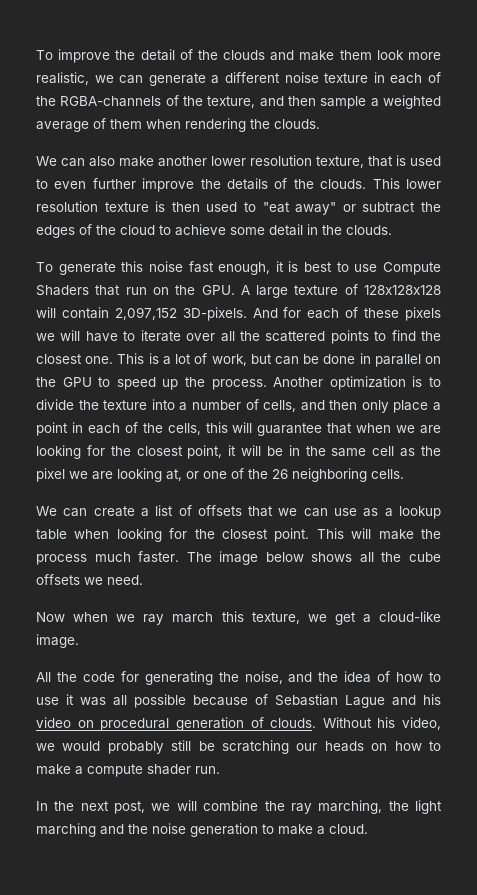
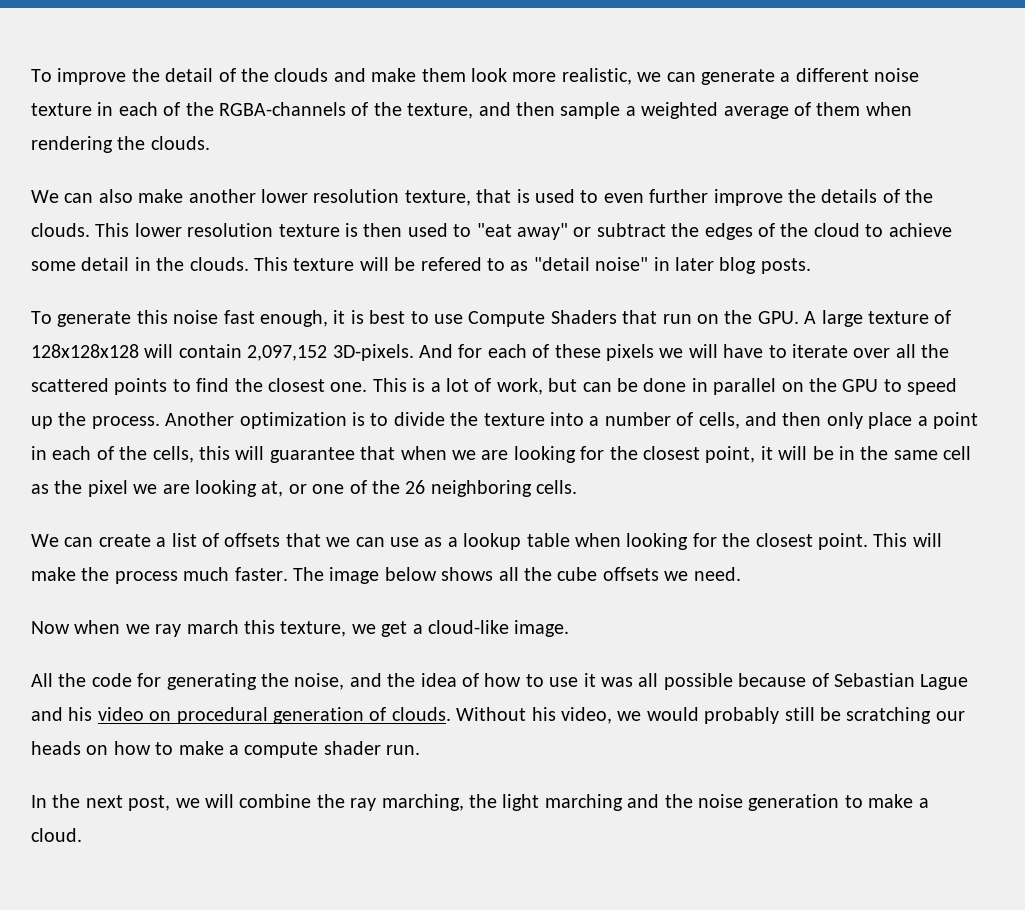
(392, 230) none -> [254,257,811,274] This texture will be refered to as "detail noise" in later blog posts.

